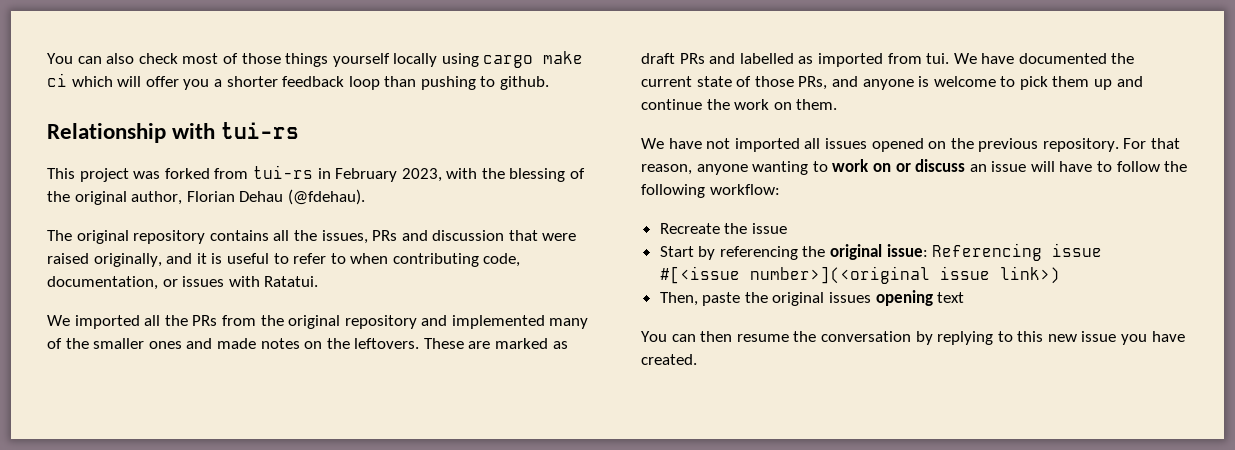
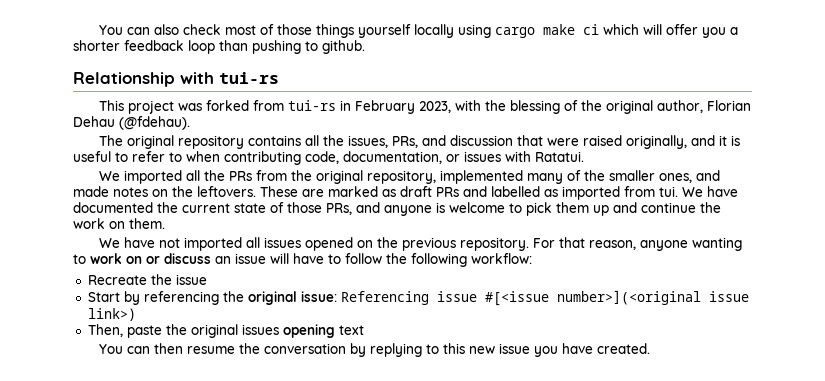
[372,230,398,241] PRs -> [391,136,418,148] PRs,
[344,315,448,329] repository and -> [366,170,436,184] repository,
[148,341,182,349] ones -> [658,173,692,183] ones,

